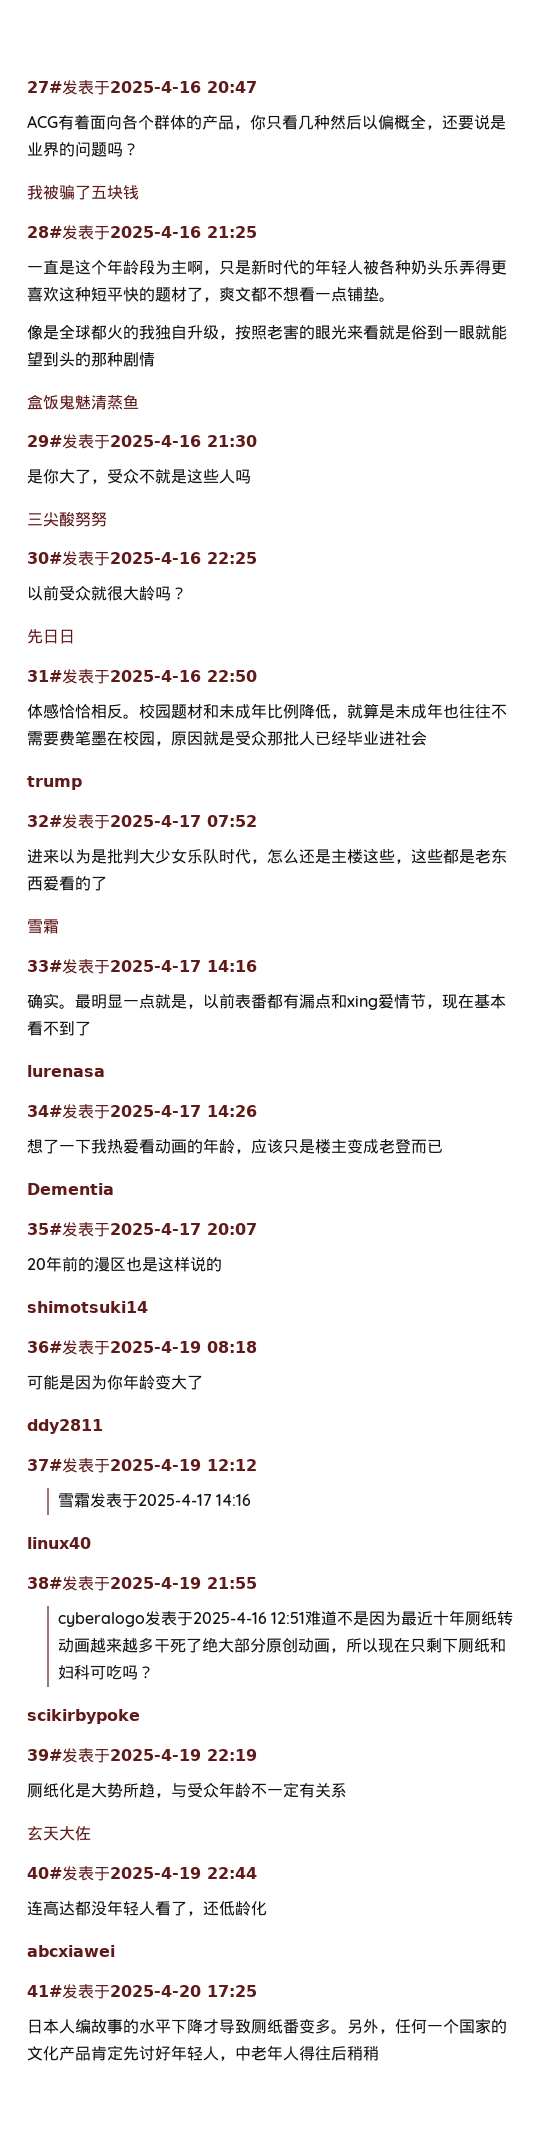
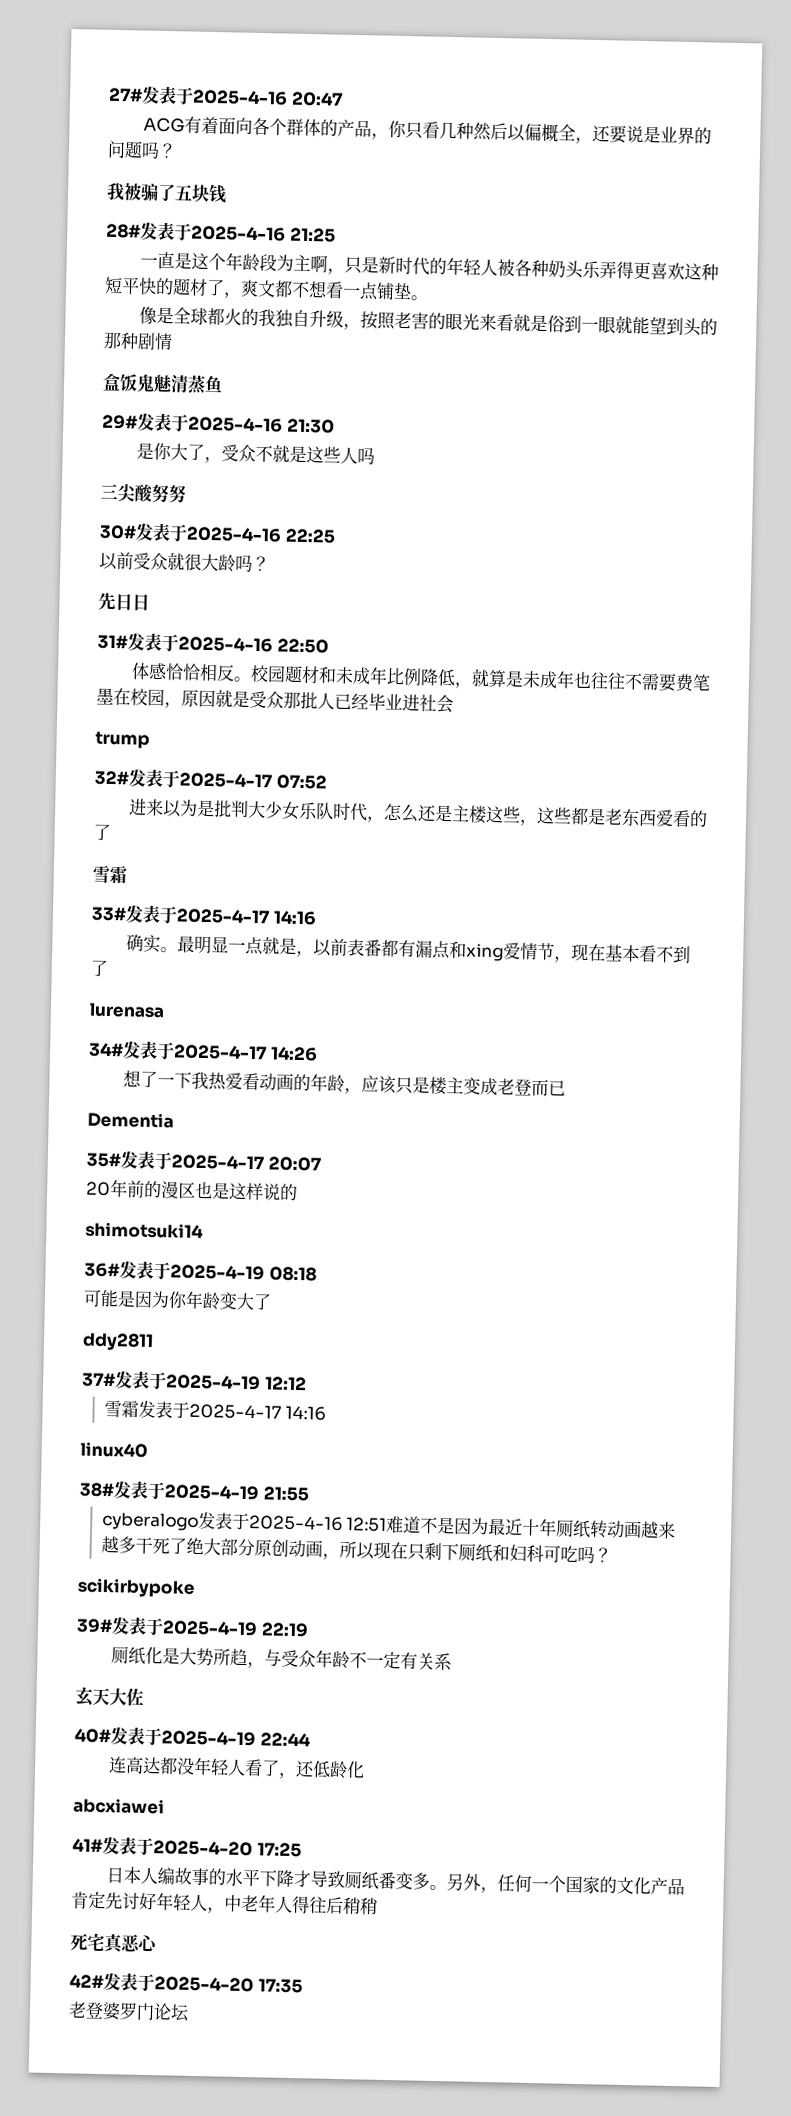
(379, 2053) none -> [70,1932,159,1954] [69,1972,303,1994] [68,2001,190,2022] // 死宅真恶心 // 42#发表于2025-4-20 17:35 // 老登婆罗门论坛

